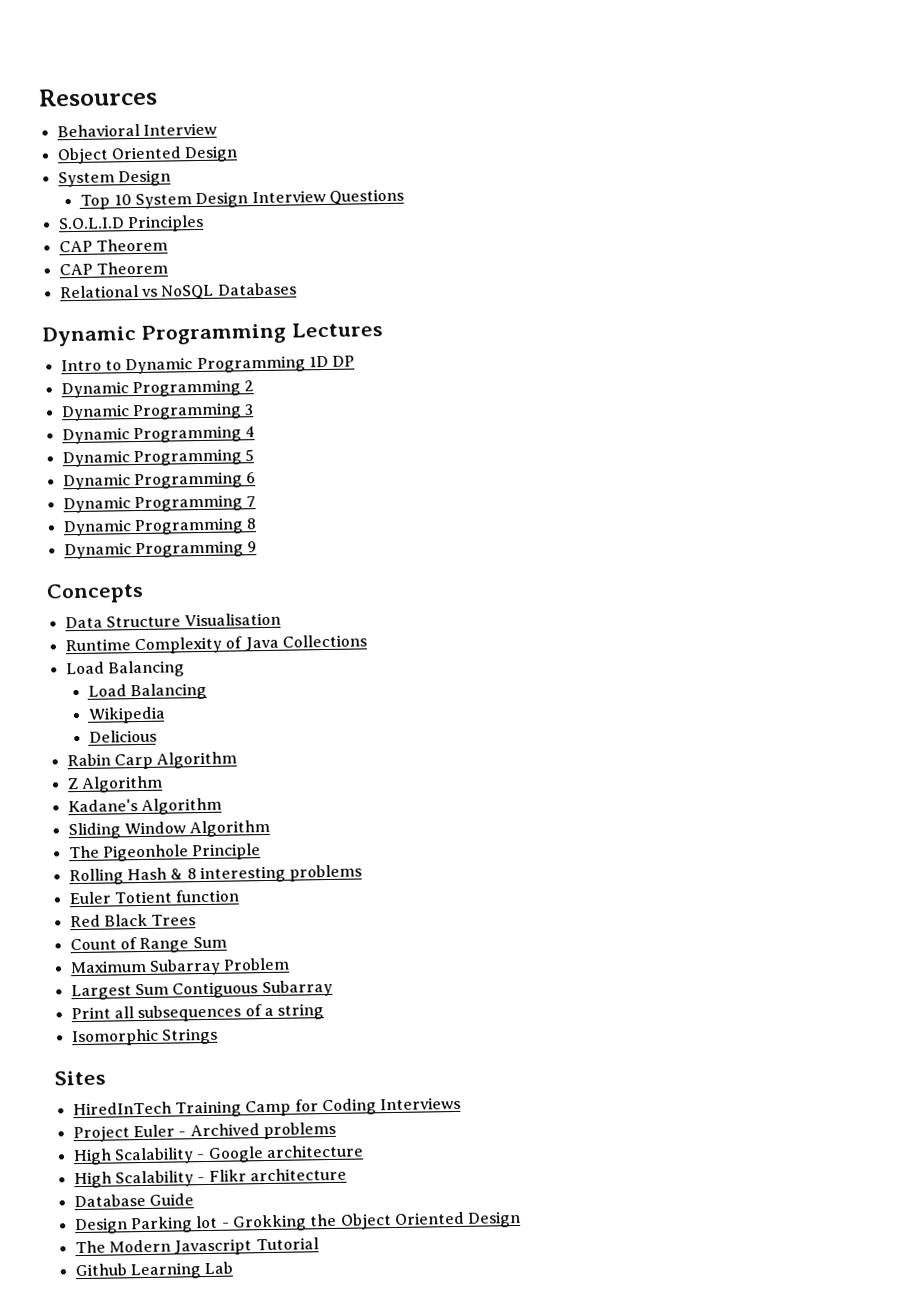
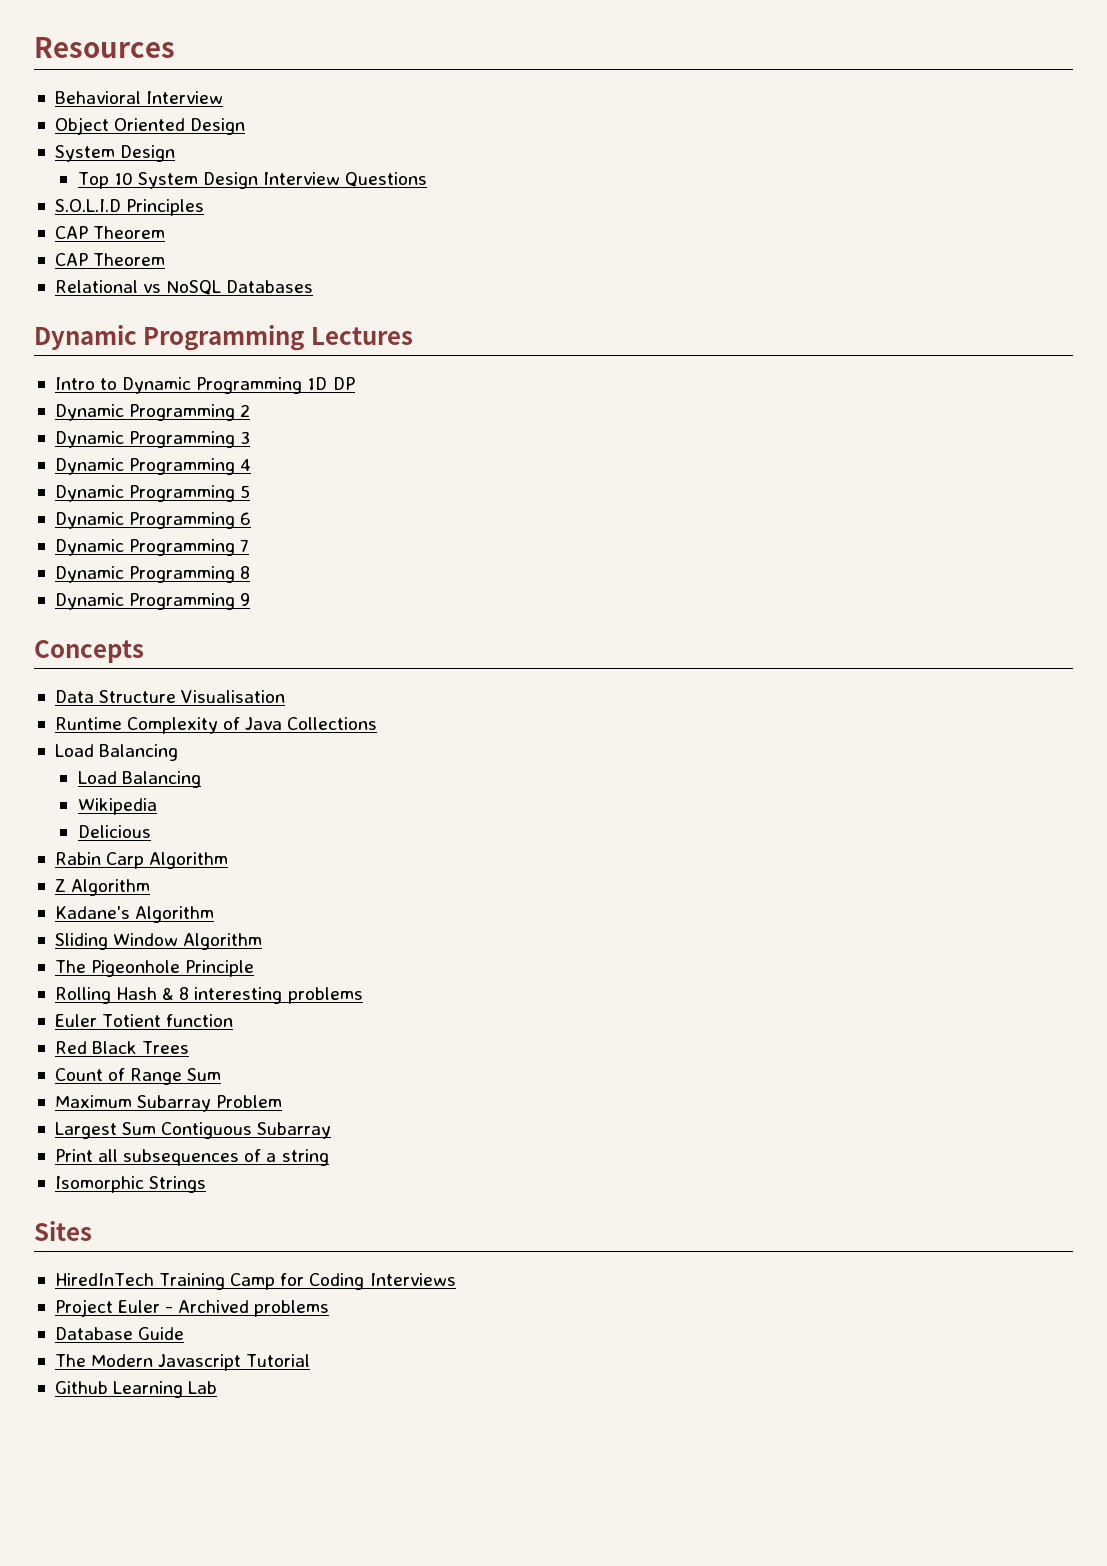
[72,1144,364,1166] [73,1167,347,1189] [73,1193,194,1208] [74,1210,522,1235] High Scalability - Google architecture // High Scalability - Flikr architecture // Database Guide // Design Parking lot - Grokking the Object Oriented Design -> [54,1327,185,1340] Database Guide

